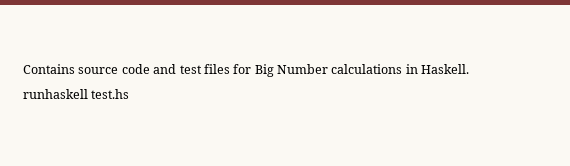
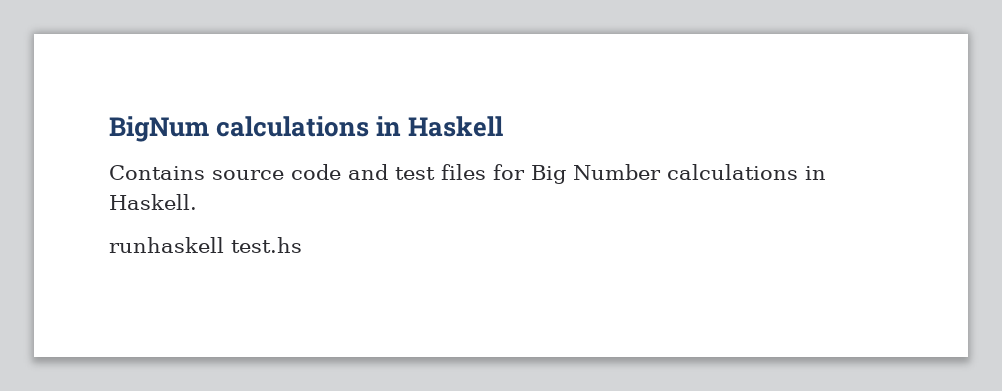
(23, 69) none -> [109,116,504,142] BigNum calculations in Haskell //

